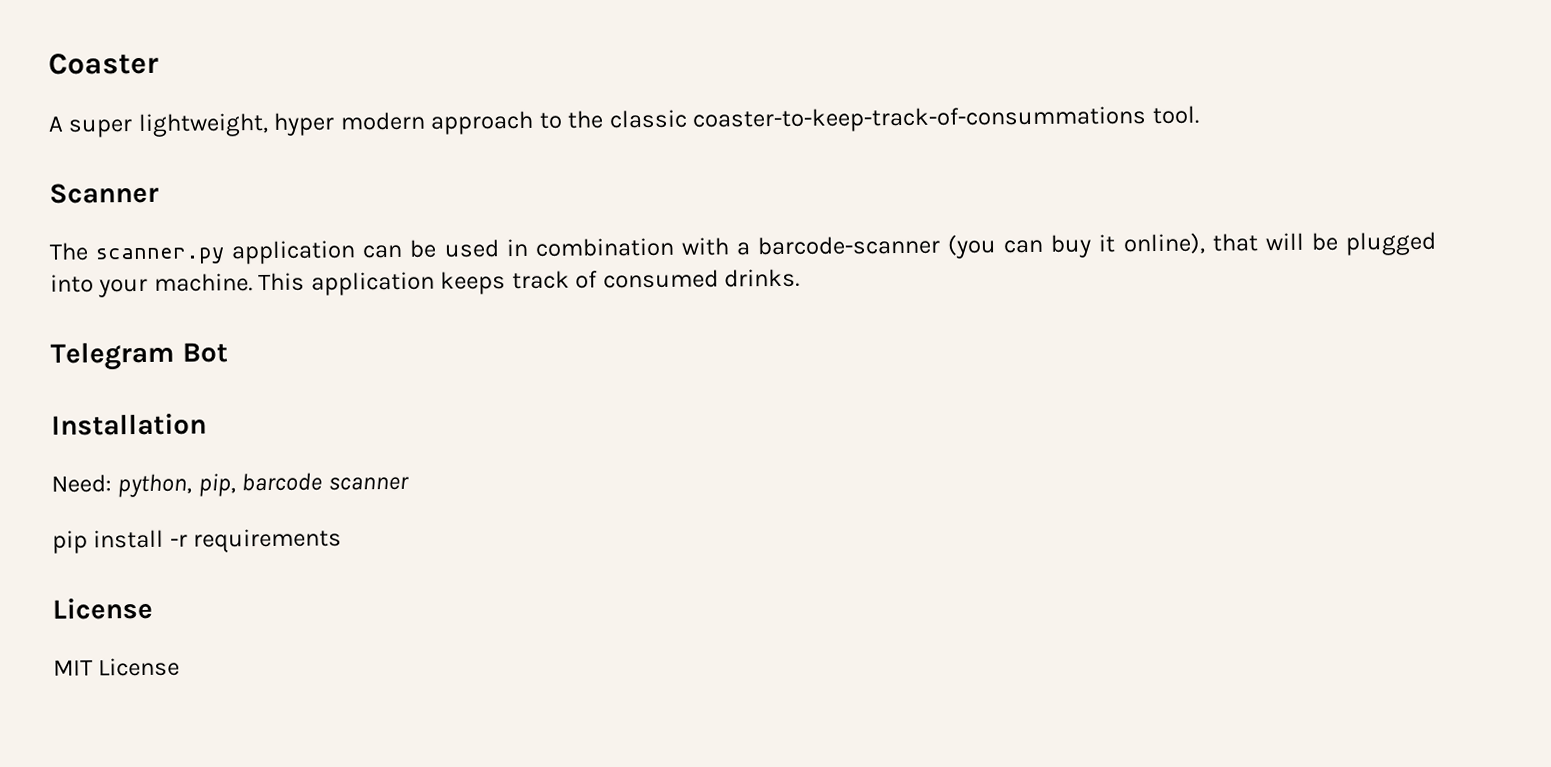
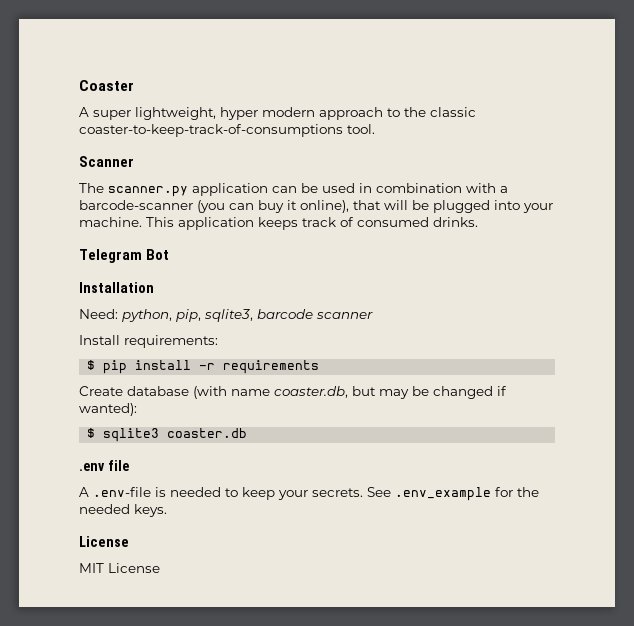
[692,106,1148,133] coaster-to-keep-track-of-consummations -> [79,124,343,137] coaster-to-keep-track-of-consumptions
(236, 485) none -> [204,309,253,322] sqlite3,
(409, 483) none -> [79,335,218,348] [87,360,96,370] Install requirements: // $
(343, 540) none -> [79,386,507,399] [79,403,137,416] [87,428,248,442] [79,460,129,471] [79,487,539,501] [79,504,167,517] // Create database (with name coaster.db, but may be changed if wanted): // $ sqlite3 coaster.db // .env file // A .env-file is needed to keep your secrets. See .env_example for the needed keys.

